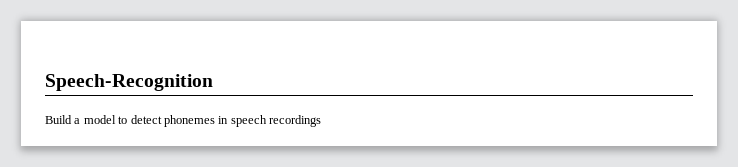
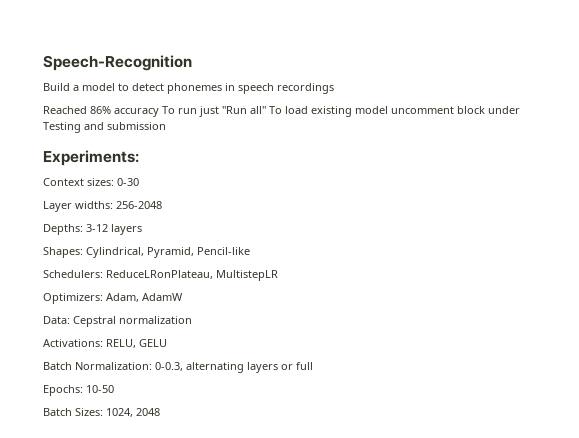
(321, 121) none -> [43,106,520,117] [43,122,166,133] [43,150,139,166] [43,178,139,186] [43,201,162,212] [43,224,142,235] [43,247,250,258] [43,270,278,281] [43,293,183,304] [43,316,192,327] [43,339,167,348] [43,362,313,373] [43,385,114,396] [43,408,160,417] // Reached 86% accuracy To run just "Run all" To load existing model uncomment block under Testing and submission // Experiments: // Context sizes: 0-30 // Layer widths: 256-2048 // Depths: 3-12 layers // Shapes: Cylindrical, Pyramid, Pencil-like // Schedulers: ReduceLRonPlateau, MultistepLR // Optimizers: Adam, AdamW // Data: Cepstral normalization // Activations: RELU, GELU // Batch Normalization: 0-0.3, alternating layers or full // Epochs: 10-50 // Batch Sizes: 1024, 2048

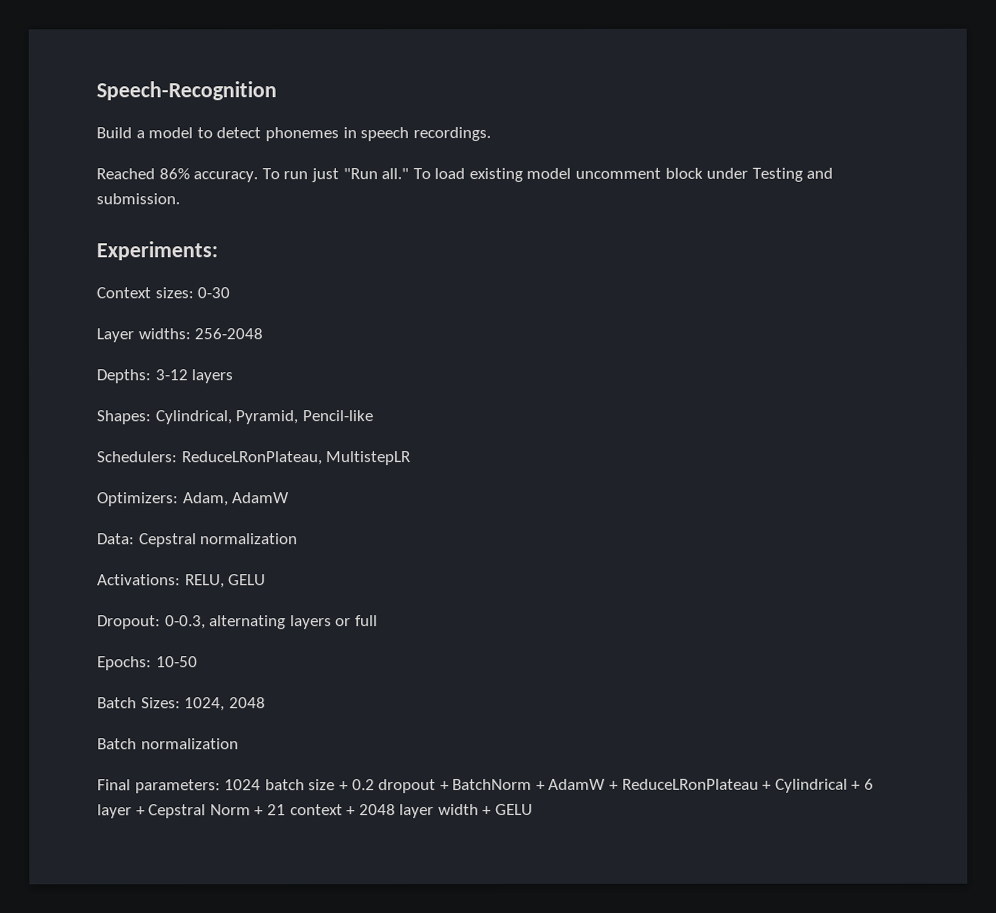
[277,83,334,94] recordings -> [412,127,491,142] recordings.
[114,108,159,117] accuracy -> [193,171,259,183] accuracy.
[250,106,266,114] all" -> [381,168,410,180] all."
[107,122,166,130] submission -> [96,193,180,205] submission.
[43,362,152,370] Batch Normalization: -> [97,615,161,630] Dropout:
(160, 412) none -> [97,738,239,750] [97,778,875,794] [97,803,534,819] // Batch normalization // Final parameters: 1024 batch size + 0.2 dropout + BatchNorm + AdamW + ReduceLRonPlateau + Cylindrical + 6 layer + Cepstral Norm + 21 context + 2048 layer width + GELU

